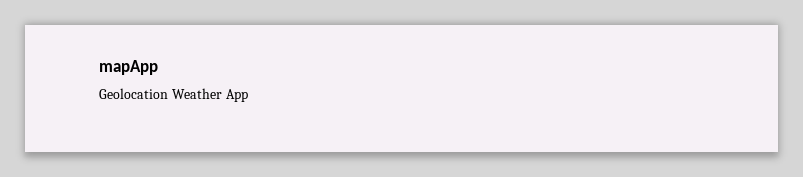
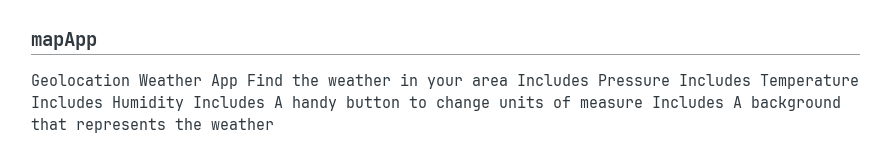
(248, 95) none -> [247,73,859,89] [31,95,841,111] [31,118,274,133] Find the weather in your area Includes Pressure Includes Temperature Includes Humidity Includes A handy button to change units of measure Includes A background that represents the weather

